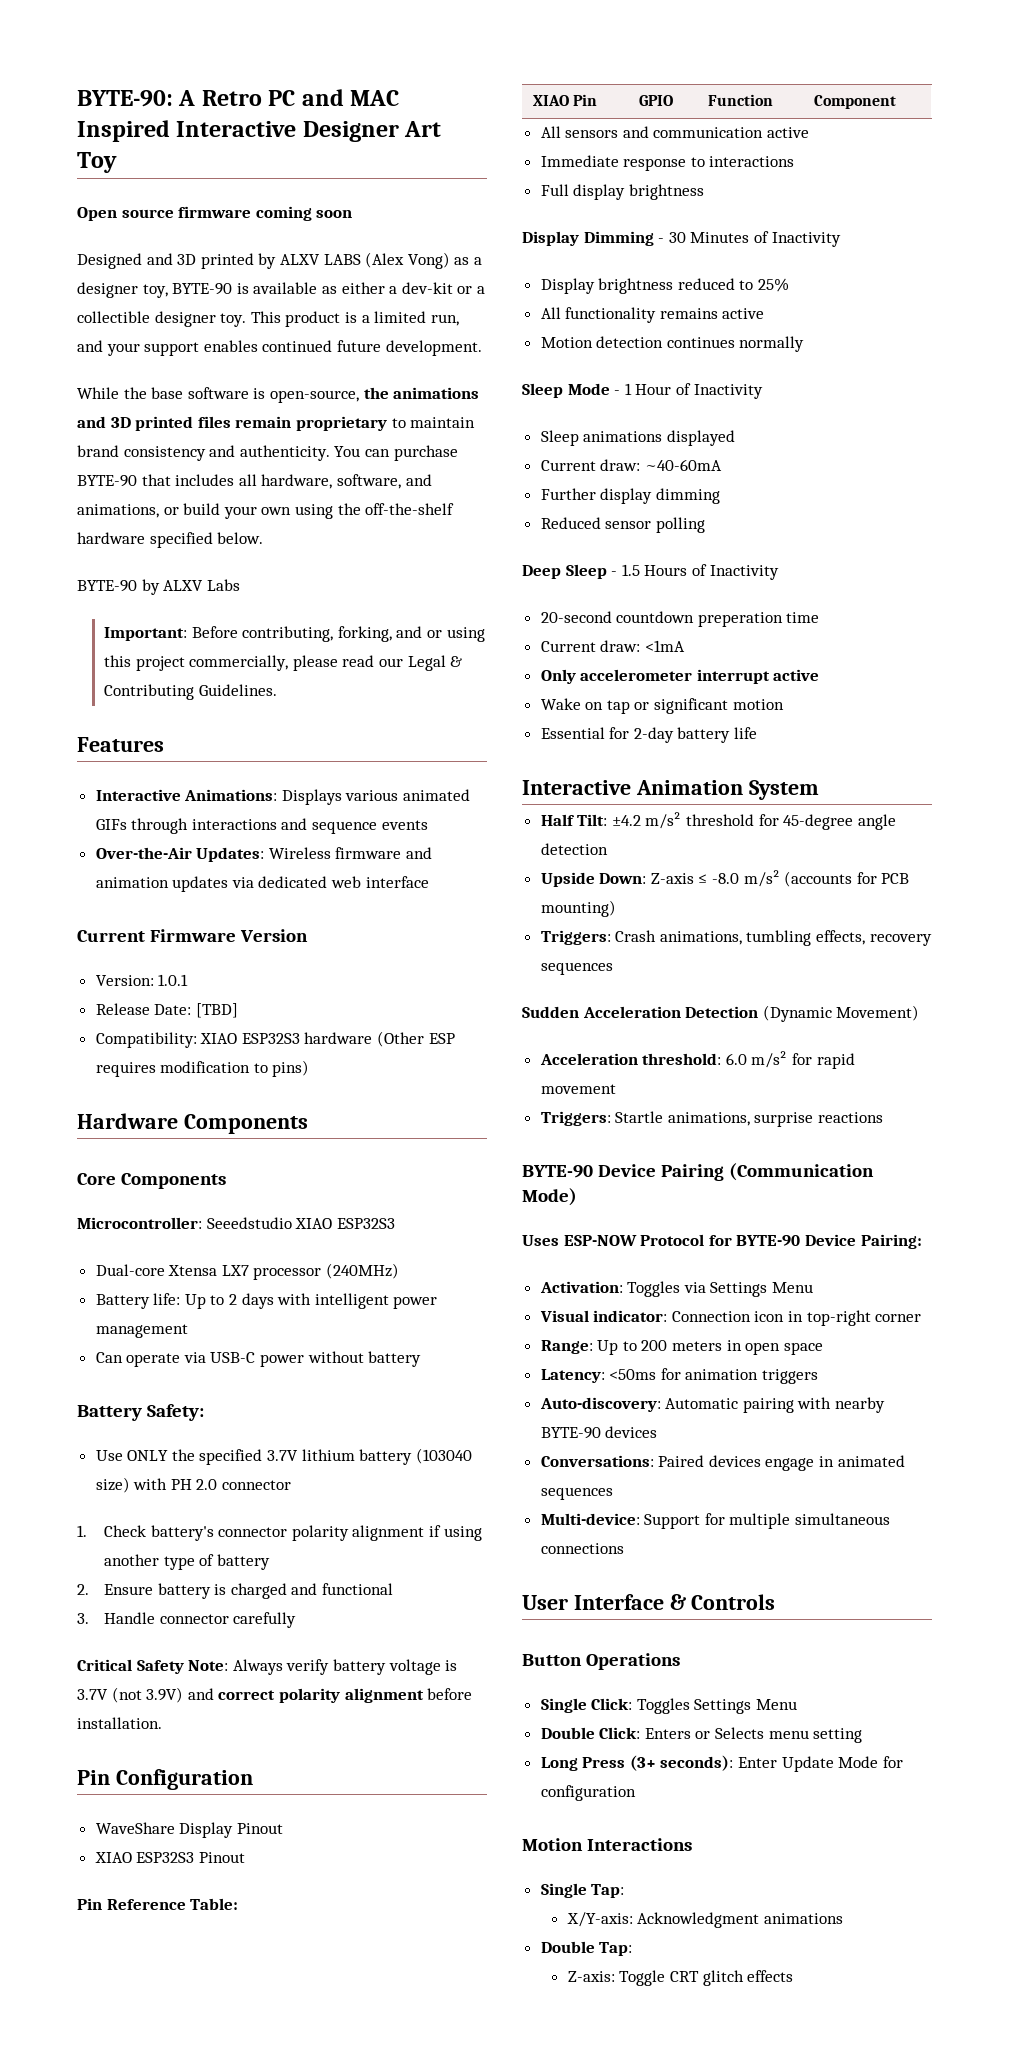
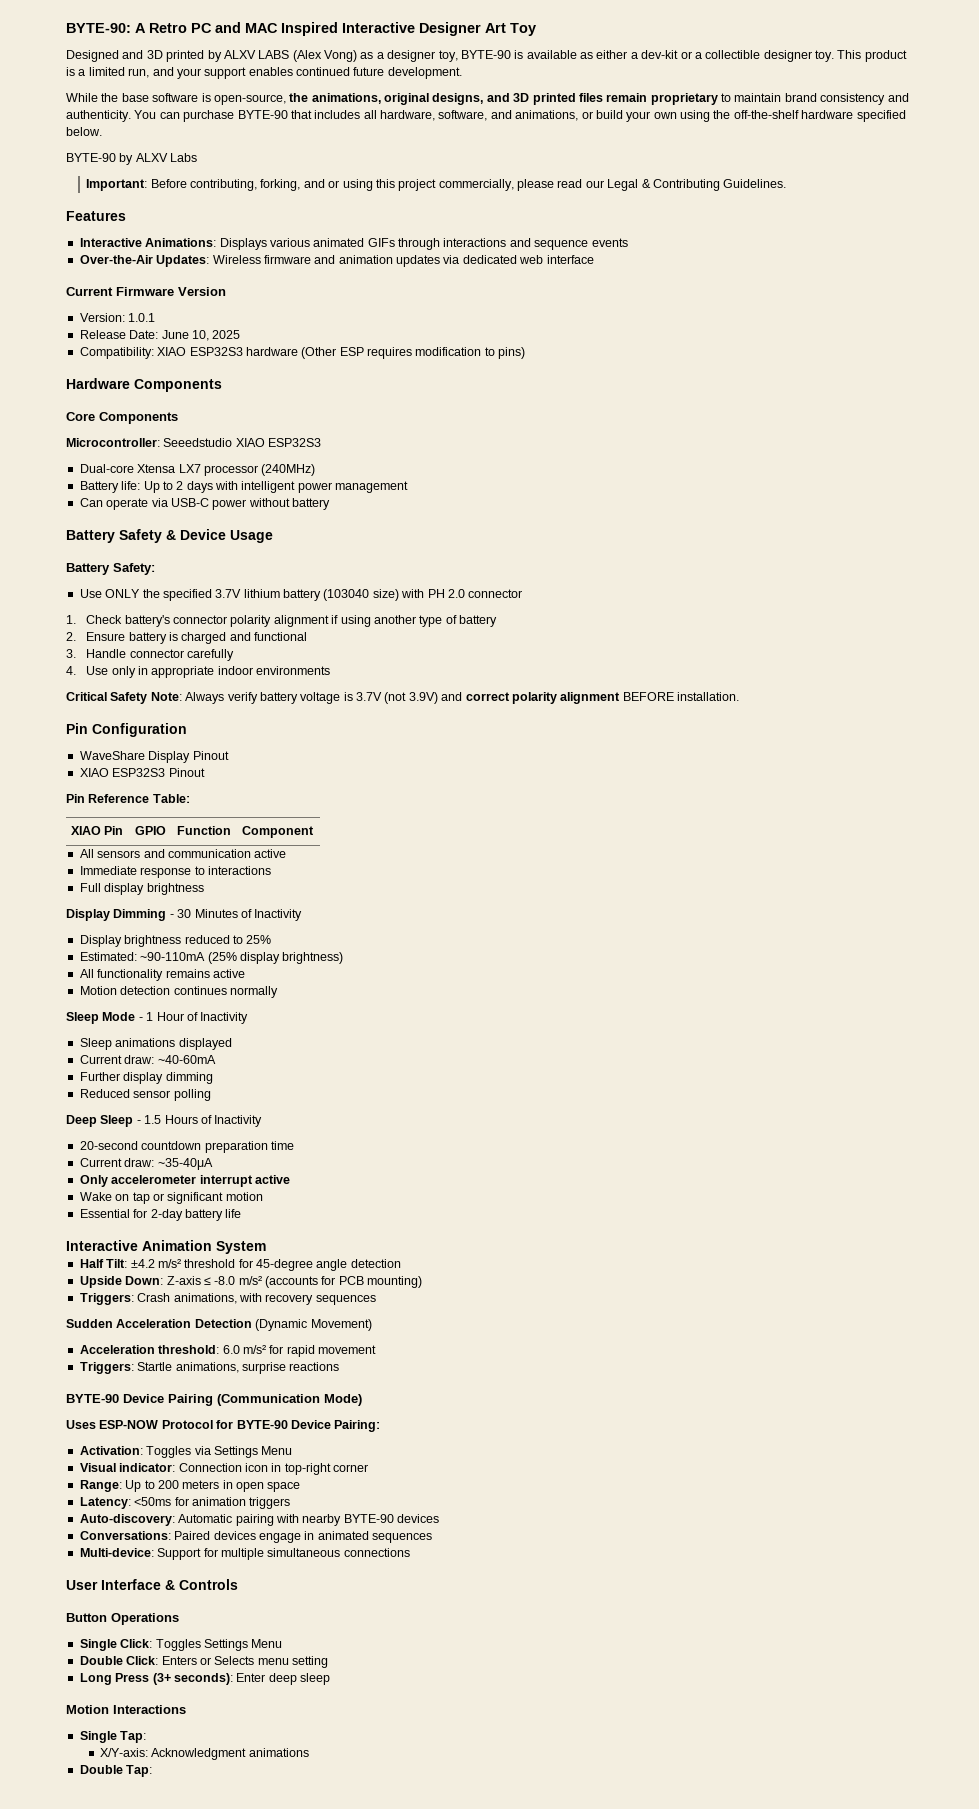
[77,206,353,221] // Open source firmware coming soon -> (536, 29) none
[393,387,480,399] animations -> [311,93,484,105] animations, original designs,
[195,1003,238,1018] [TBD] -> [161,330,241,341] June 10, 2025
(422, 1359) none -> [66,529,273,543] // Battery Safety & Device Usage
(297, 1620) none -> [66,666,331,678] // 4. Use only in appropriate indoor environments
[427,1688,473,1700] before -> [622,692,674,701] BEFORE
(790, 285) none -> [79,952,344,964] // Estimated: ~90-110mA (25% display brightness)
[697,612,783,627] preperation -> [204,1141,268,1153] preparation
[644,640,685,652] <1mA -> [157,1158,213,1170] ~35-40μA
[746,930,866,946] tumbling effects, -> [238,1293,262,1302] with
[781,1756,903,1772] [540,1785,636,1801] Update Mode for configuration -> [268,1673,330,1685] deep sleep
[567,1970,794,1986] // Z-axis: Toggle CRT glitch effects -> (153, 1771) none

